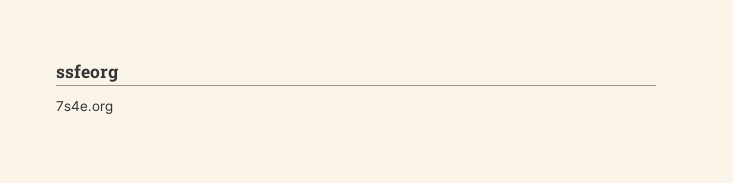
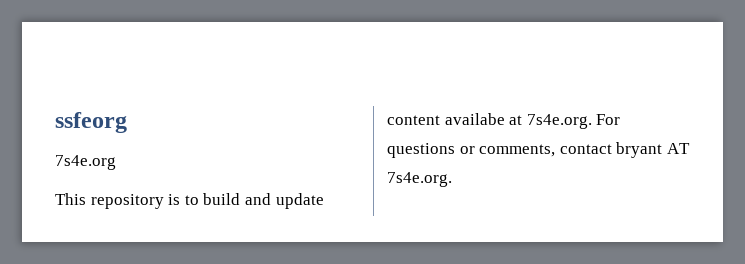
(113, 107) none -> [55,193,324,209] [387,113,621,129] [387,142,690,158] [387,172,452,187] // This repository is to build and update content availabe at 7s4e.org. For questions or comments, contact bryant AT 7s4e.org.

